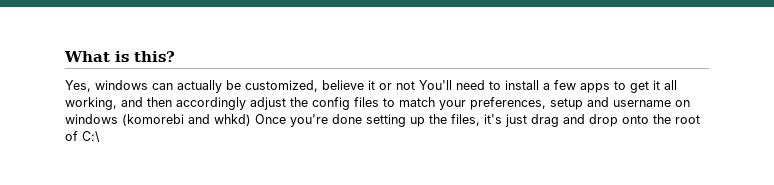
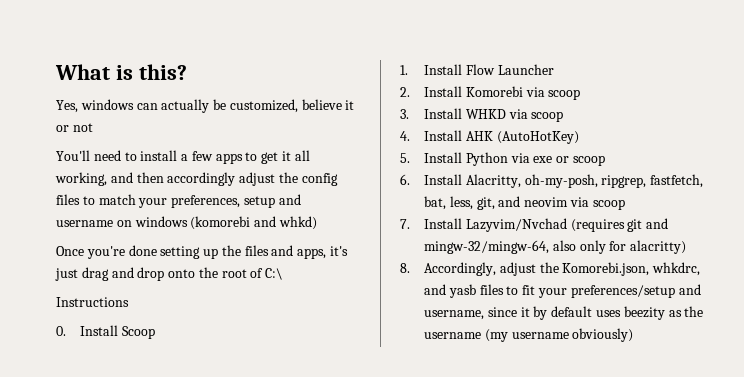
(415, 85) none -> (93, 127) //
(251, 120) none -> (317, 223) //
[451,114,480,126] files, -> [244,245,327,259] files and apps,
(100, 136) none -> [56,297,129,307] [56,325,155,339] [400,64,554,75] [400,86,581,100] [400,108,564,122] [400,130,579,144] [400,152,605,166] [400,174,704,188] [424,196,625,210] [400,218,669,232] [424,240,687,254] [400,262,701,276] [424,284,701,298] [424,306,704,320] [424,328,634,342] // Instructions // 0. Install Scoop // 1. Install Flow Launcher // 2. Install Komorebi via scoop // 3. Install WHKD via scoop // 4. Install AHK (AutoHotKey) // 5. Install Python via exe or scoop // 6. Install Alacritty, oh-my-posh, ripgrep, fastfetch, bat, less, git, and neovim via scoop // 7. Install Lazyvim/Nvchad (requires git and mingw-32/mingw-64, also only for alacritty) // 8. Accordingly, adjust the Komorebi.json, whkdrc, and yasb files to fit your preferences/setup and username, since it by default uses beezity as the username (my username obviously)

